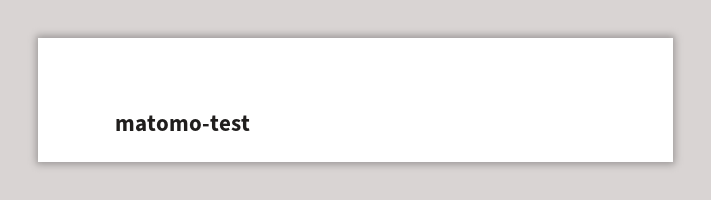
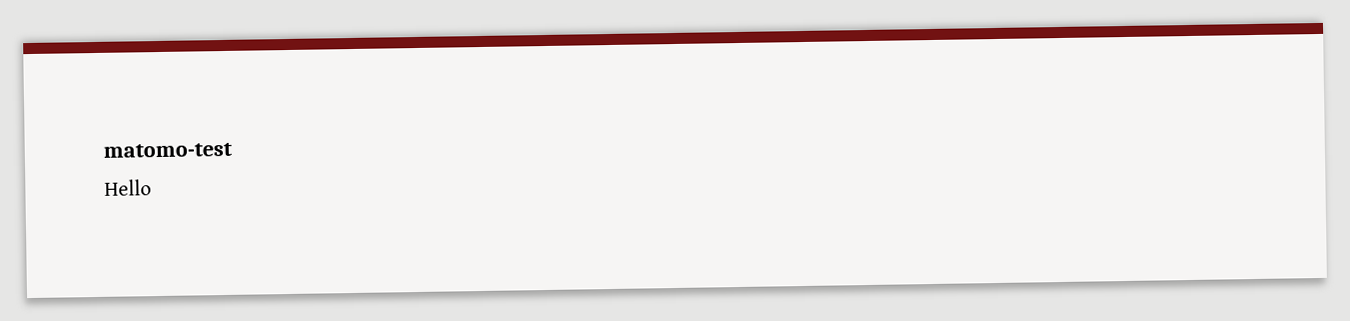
(250, 123) none -> [104,179,152,196] // Hello

